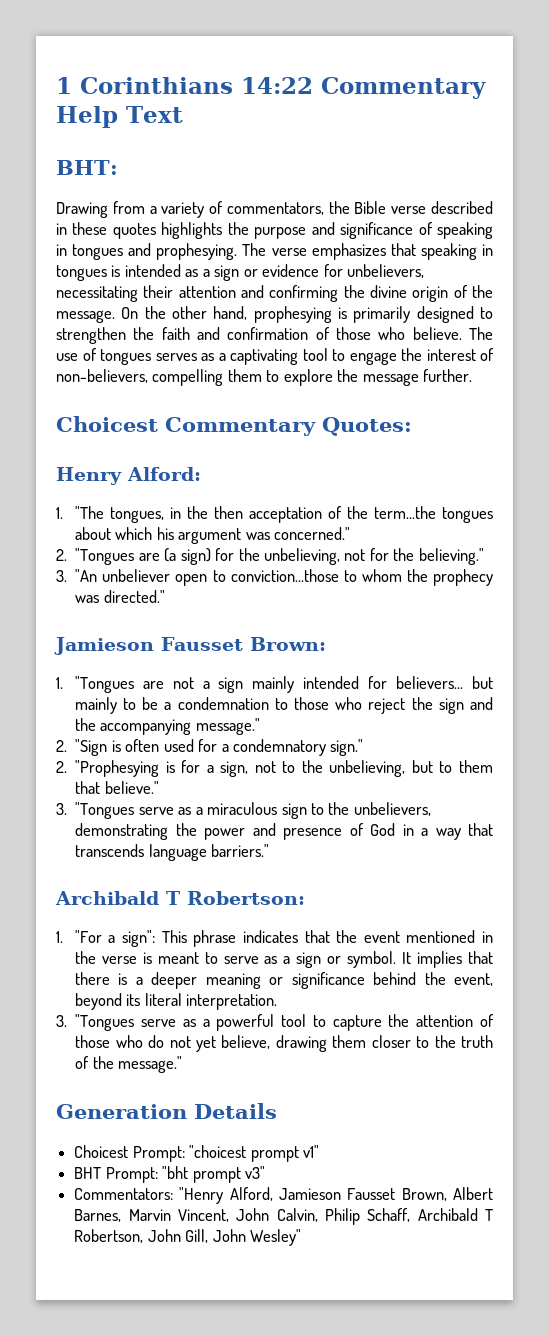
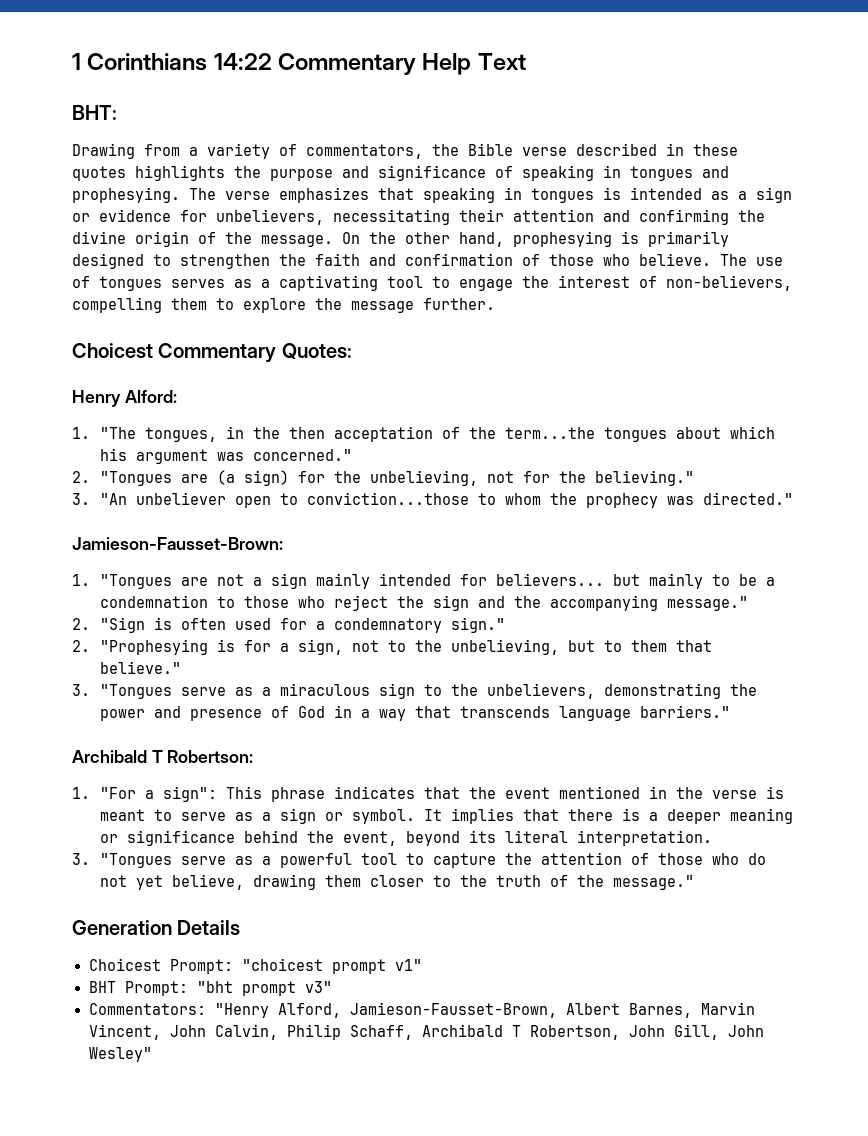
[54,637,326,655] Jamieson Fausset Brown: -> [72,537,283,550] Jamieson-Fausset-Brown:
[279,1188,447,1201] Jamieson Fausset Brown, -> [349,1002,557,1018] Jamieson-Fausset-Brown,

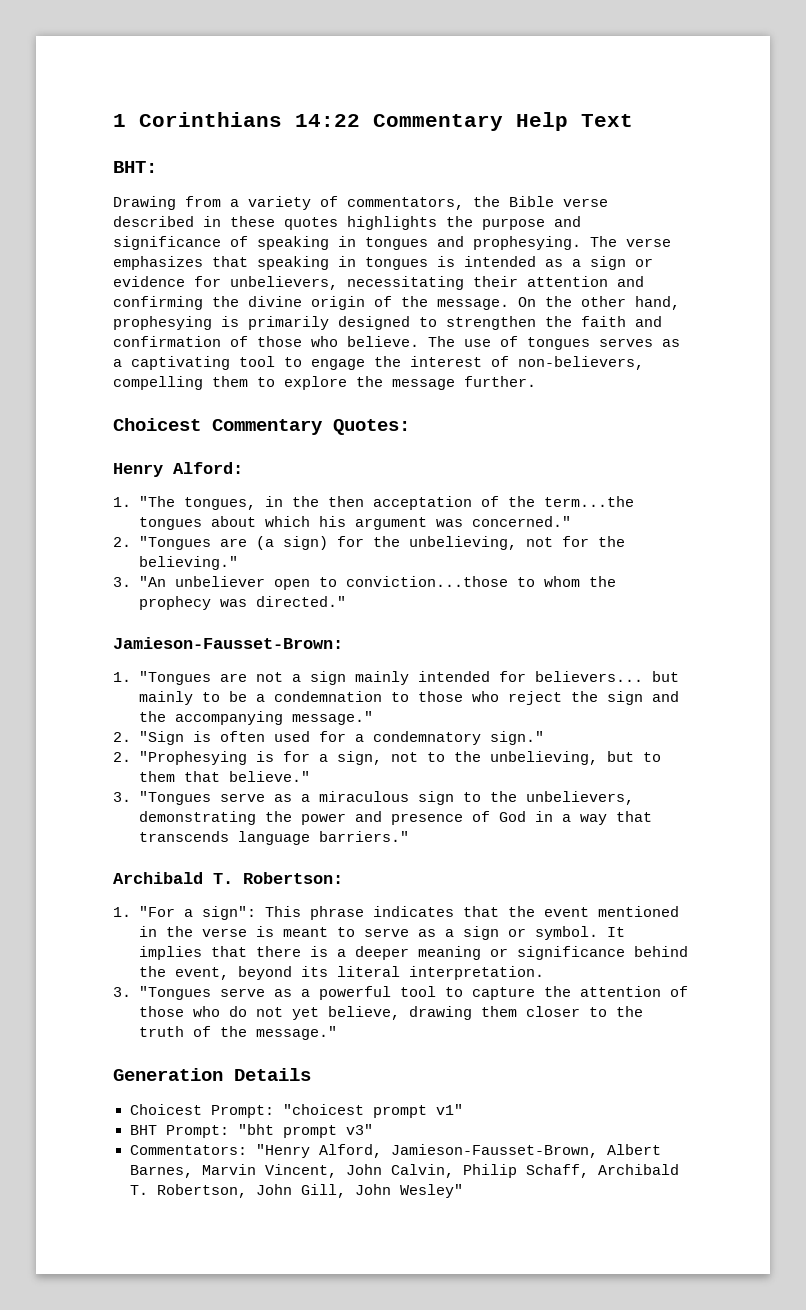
[151,750,163,763] T -> [213,873,233,884] T.
[511,1025,521,1037] T -> [129,1185,148,1195] T.

